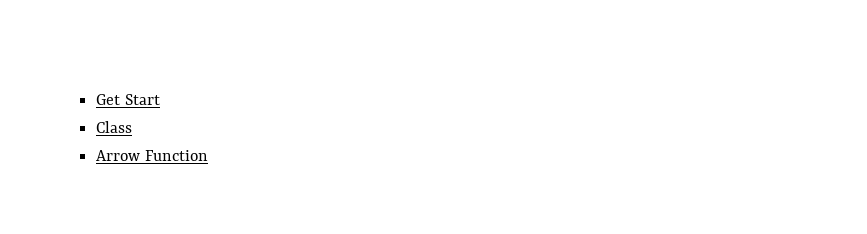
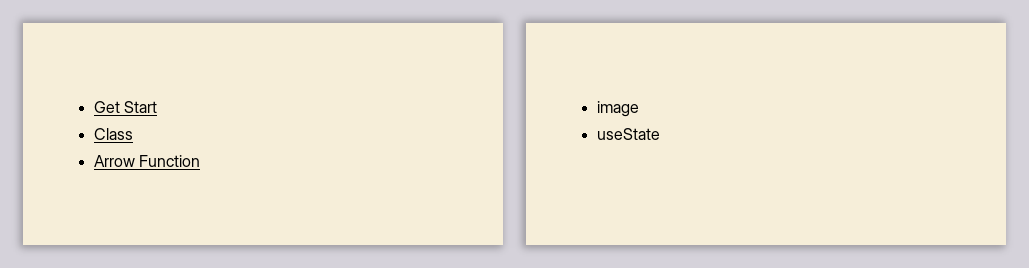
(208, 155) none -> [596,101,639,117] [596,128,660,140] // image // useState

